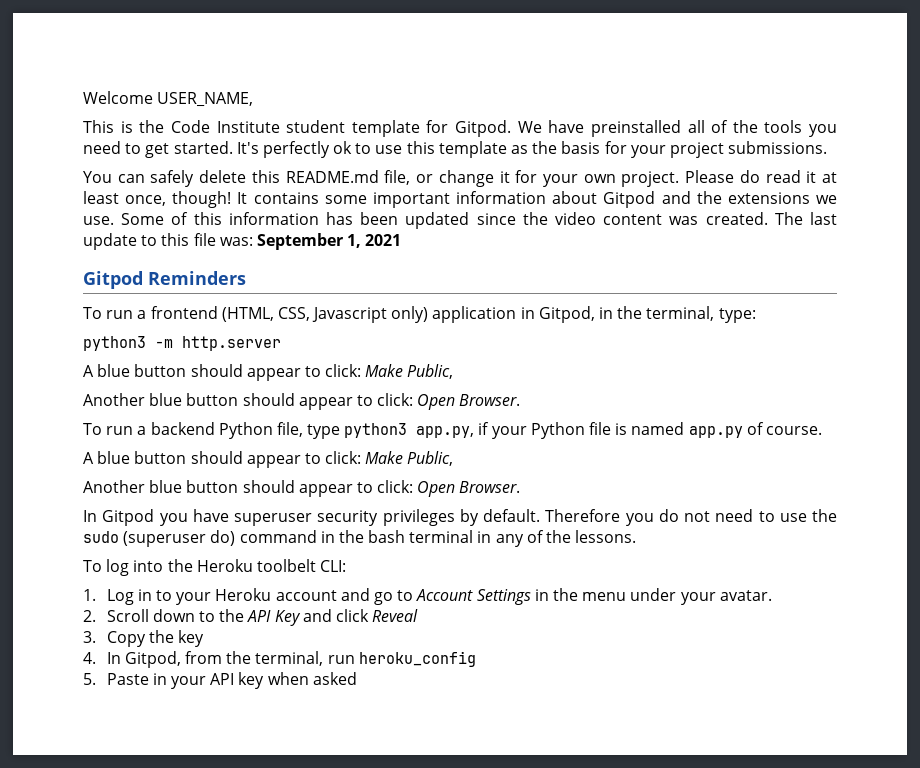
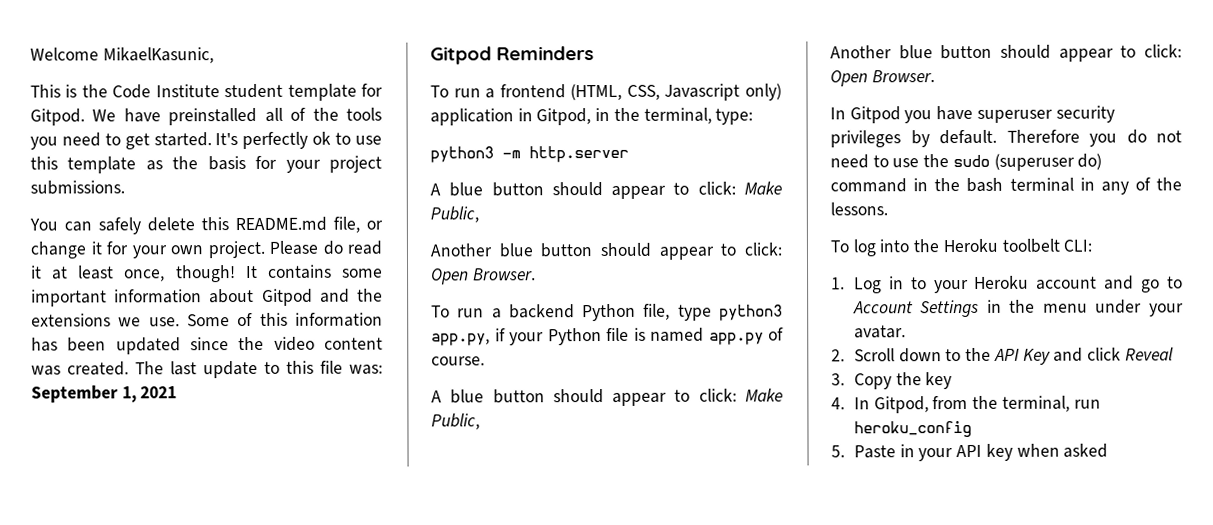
[157,92,254,107] USER_NAME, -> [102,47,214,64] MikaelKasunic,

